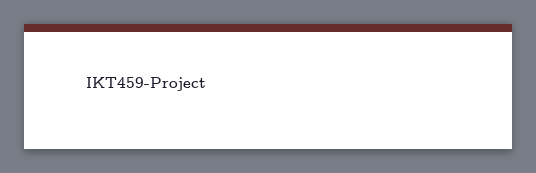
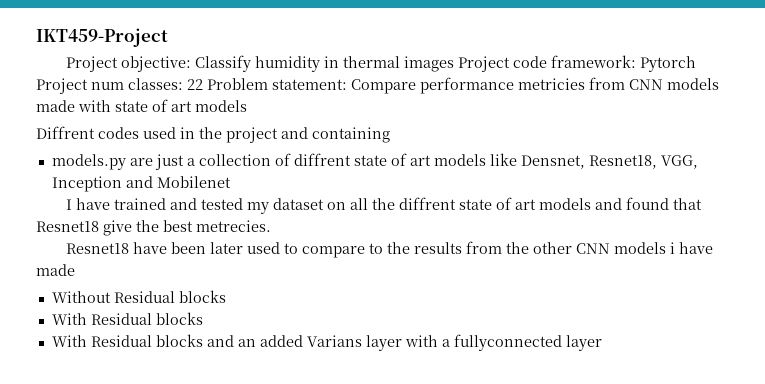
(206, 84) none -> [65,55,696,72] [36,77,719,94] [36,99,247,112] [36,126,390,143] [51,153,698,170] [51,176,231,192] [65,197,702,214] [36,220,271,236] [65,241,713,258] [36,264,75,276] [51,290,226,303] [51,312,203,325] [51,334,602,351] // Project objective: Classify humidity in thermal images Project code framework: Pytorch Project num classes: 22 Problem statement: Compare performance metricies from CNN models made with state of art models // Diffrent codes used in the project and containing // models.py are just a collection of diffrent state of art models like Densnet, Resnet18, VGG, Inception and Mobilenet // I have trained and tested my dataset on all the diffrent state of art models and found that Resnet18 give the best metrecies. // Resnet18 have been later used to compare to the results from the other CNN models i have made // Without Residual blocks // With Residual blocks // With Residual blocks and an added Varians layer with a fullyconnected layer

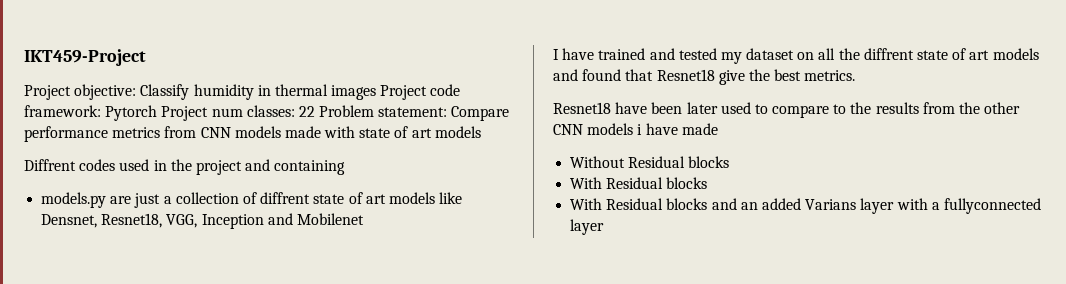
[518,78,585,90] metricies -> [112,127,161,138] metrics
[196,220,271,232] metrecies. -> [804,70,856,81] metrics.

